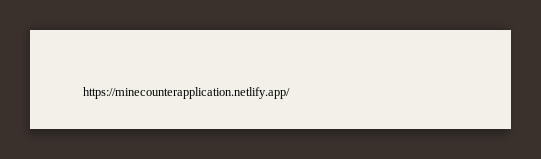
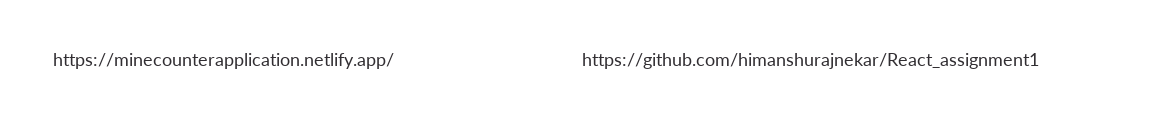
(290, 93) none -> [582,53,1039,69] https://github.com/himanshurajnekar/React_assignment1

